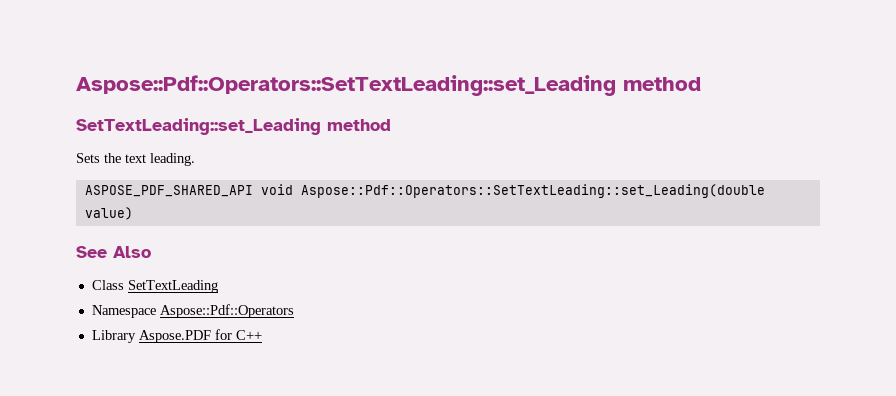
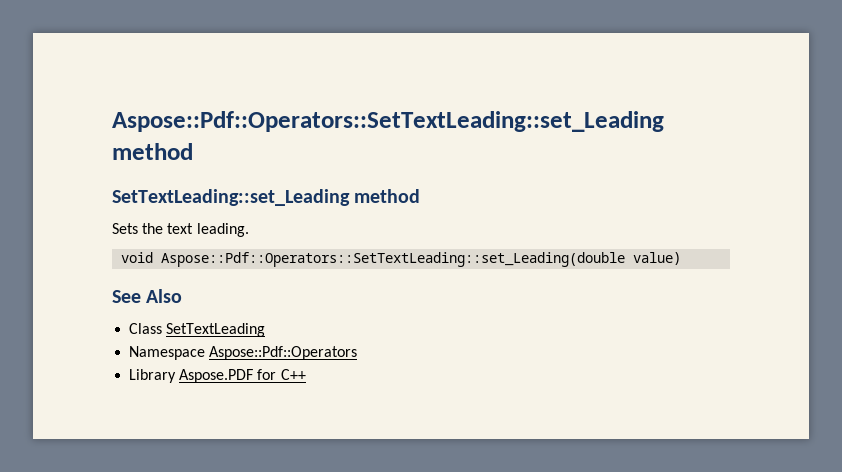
[84,185,253,197] ASPOSE_PDF_SHARED_API -> (249, 230) none

